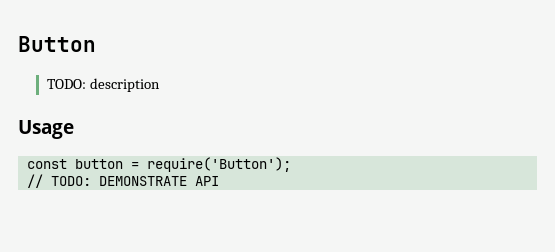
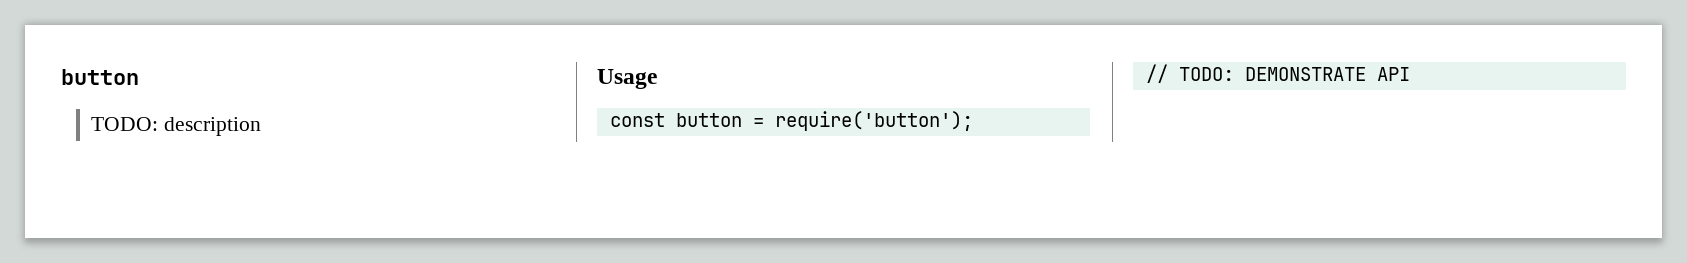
[18,36,96,52] Button -> [61,69,139,85] button
[146,157,291,172] require('Button'); -> [774,111,973,131] require('button');

